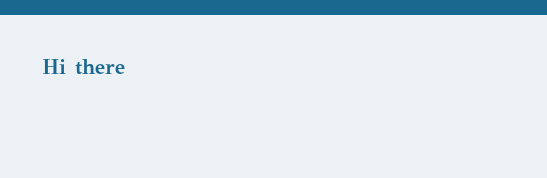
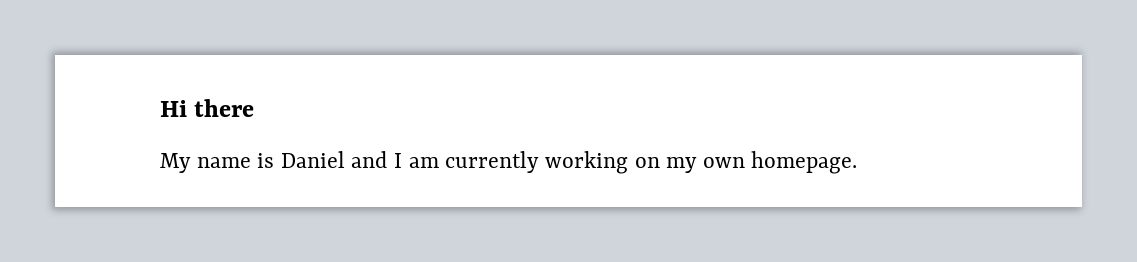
(125, 67) none -> [160,151,858,174] // My name is Daniel and I am currently working on my own homepage.

